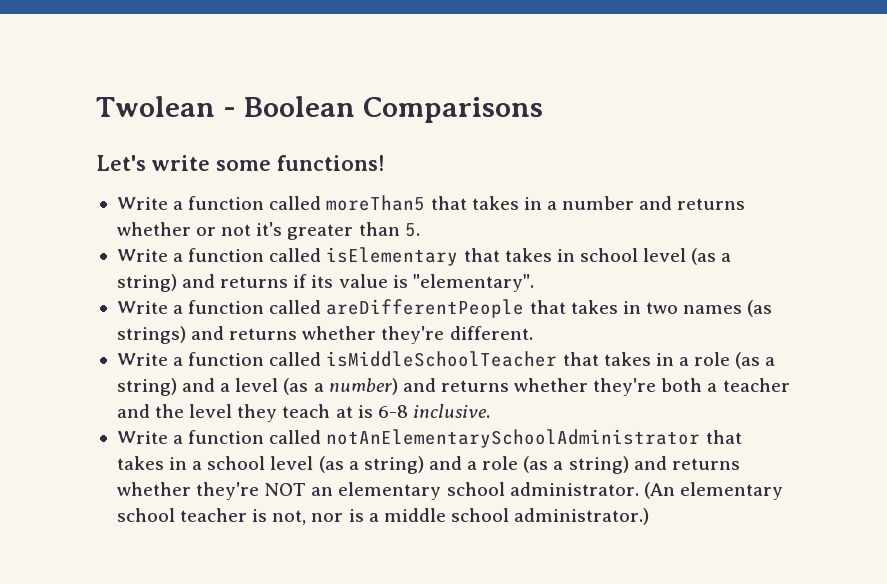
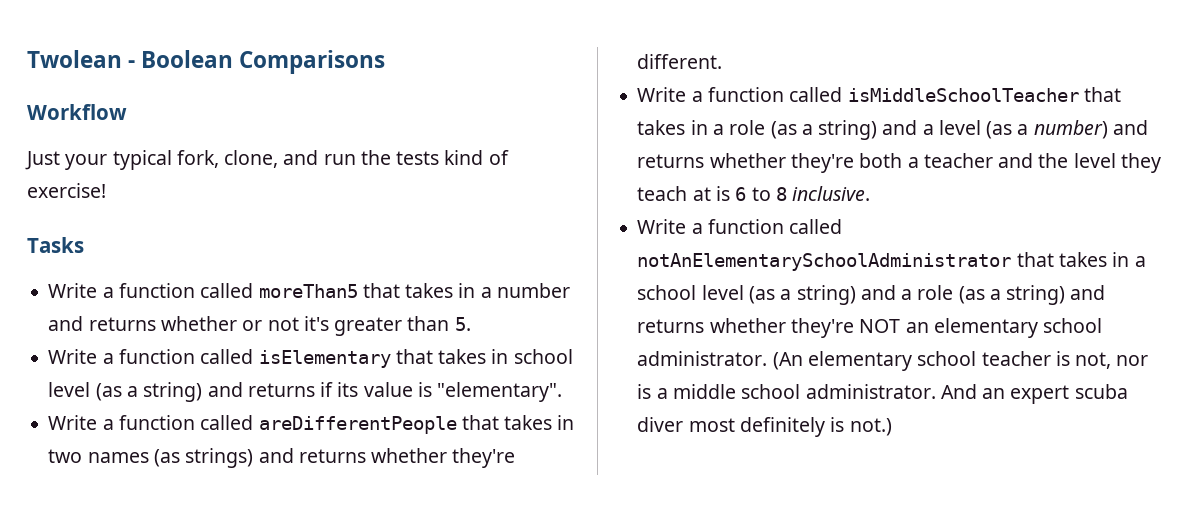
[96,155,384,171] Let's write some functions! -> [27,104,127,120] [25,150,509,170] [27,183,106,198] [27,237,84,253] Workflow // Just your typical fork, clone, and run the tests kind of exercise! // Tasks
[377,405,408,418] 6-8 -> [735,187,787,201] 6 to 8
[514,508,650,525] administrator.) -> [805,384,1128,404] [637,417,892,437] administrator. And an expert scuba diver most definitely is not.)

